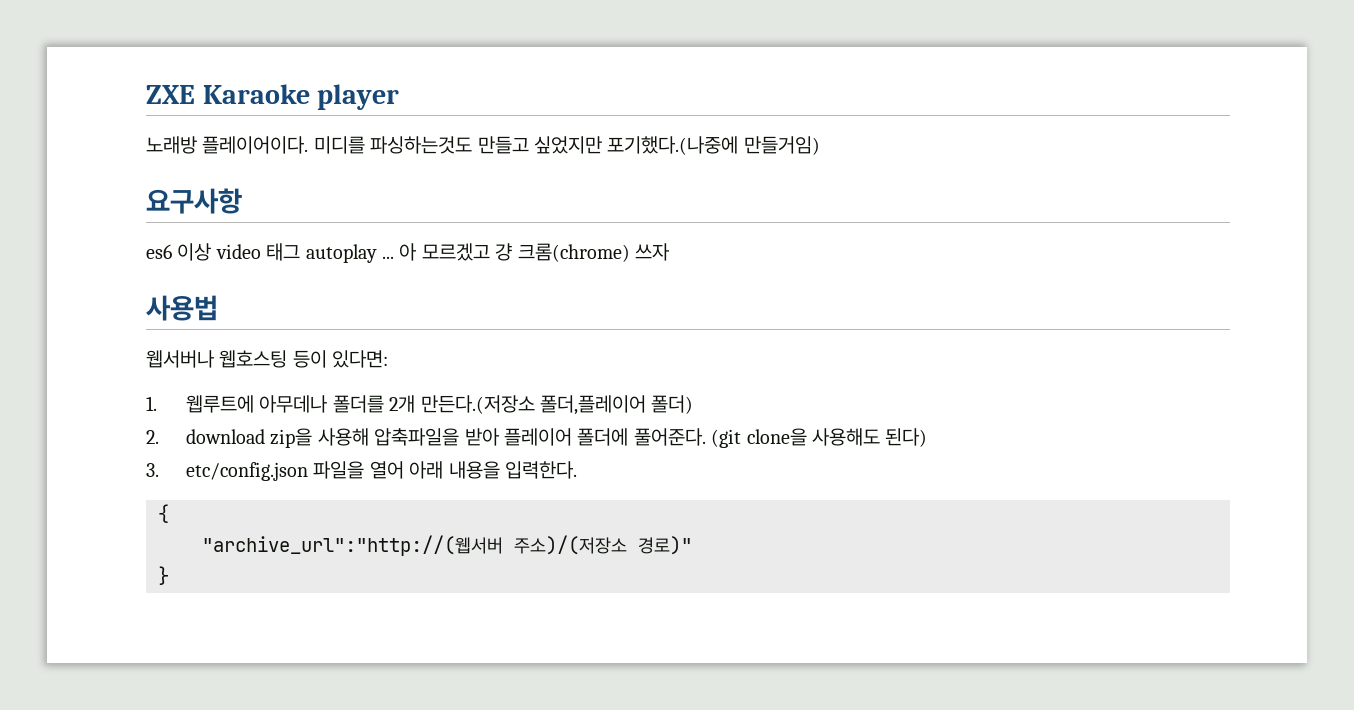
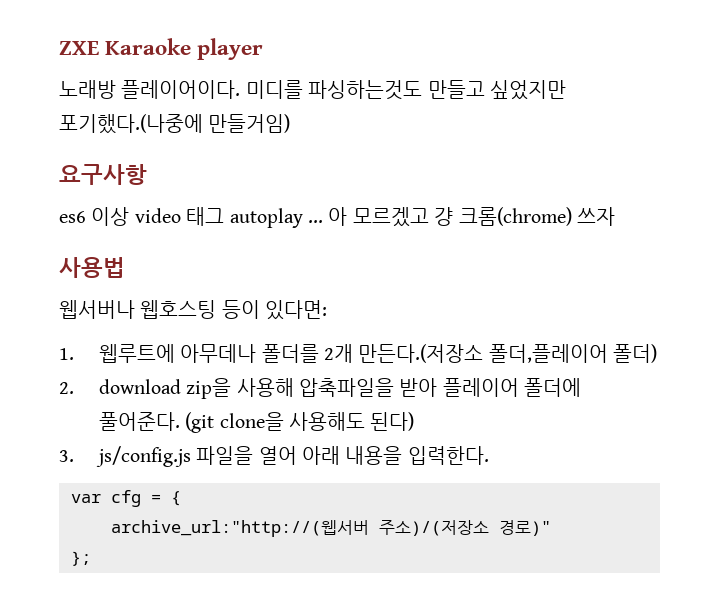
[185,462,308,481] etc/config.json -> [95,446,191,467] js/config.js
(577, 470) none -> [71,490,161,507] var cfg =
[202,535,503,556] "archive_url":"http://(웹서버 -> [111,520,369,537] archive_url:"http://(웹서버
[158,566,169,585] } -> [71,551,91,566] };

